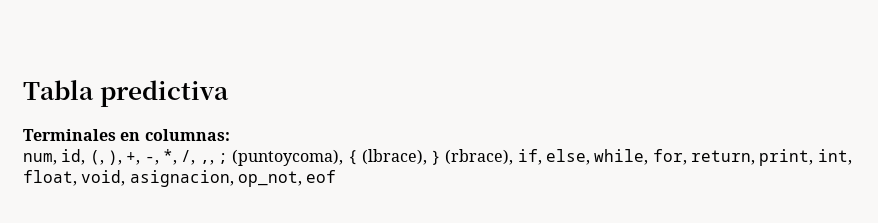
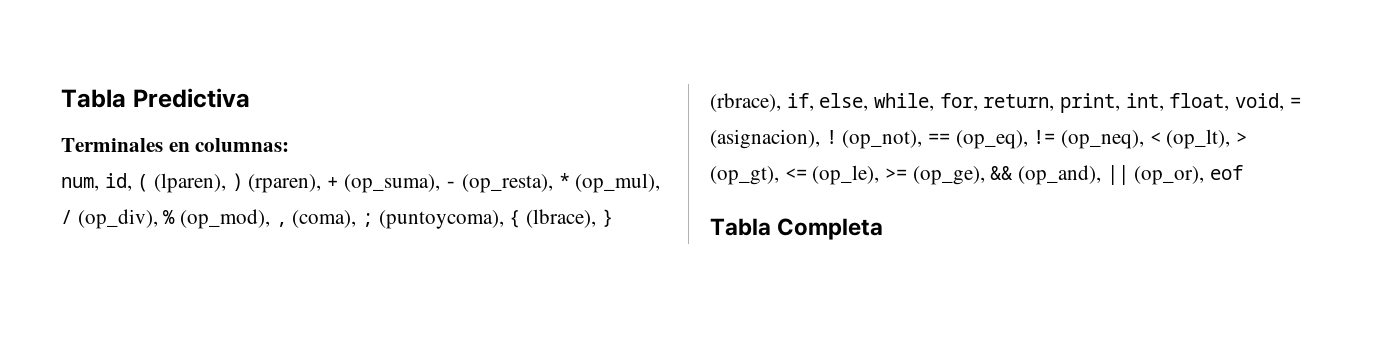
[23,80,229,107] Tabla predictiva -> [61,88,250,108] Tabla Predictiva
[89,149,214,165] (, ), +, -, *, /, ,, -> [137,173,661,193] [61,209,357,229] ( (lparen), ) (rparen), + (op_suma), - (op_resta), * (op_mul), / (op_div), % (op_mod), , (coma),
[129,170,302,187] asignacion, op_not, -> [1289,97,1301,108] [710,129,1248,149] [710,165,1205,185] = (asignacion), ! (op_not), == (op_eq), != (op_neq), < (op_lt), > (op_gt), <= (op_le), >= (op_ge), && (op_and), || (op_or),
(337, 176) none -> [710,218,884,240] // Tabla Completa

